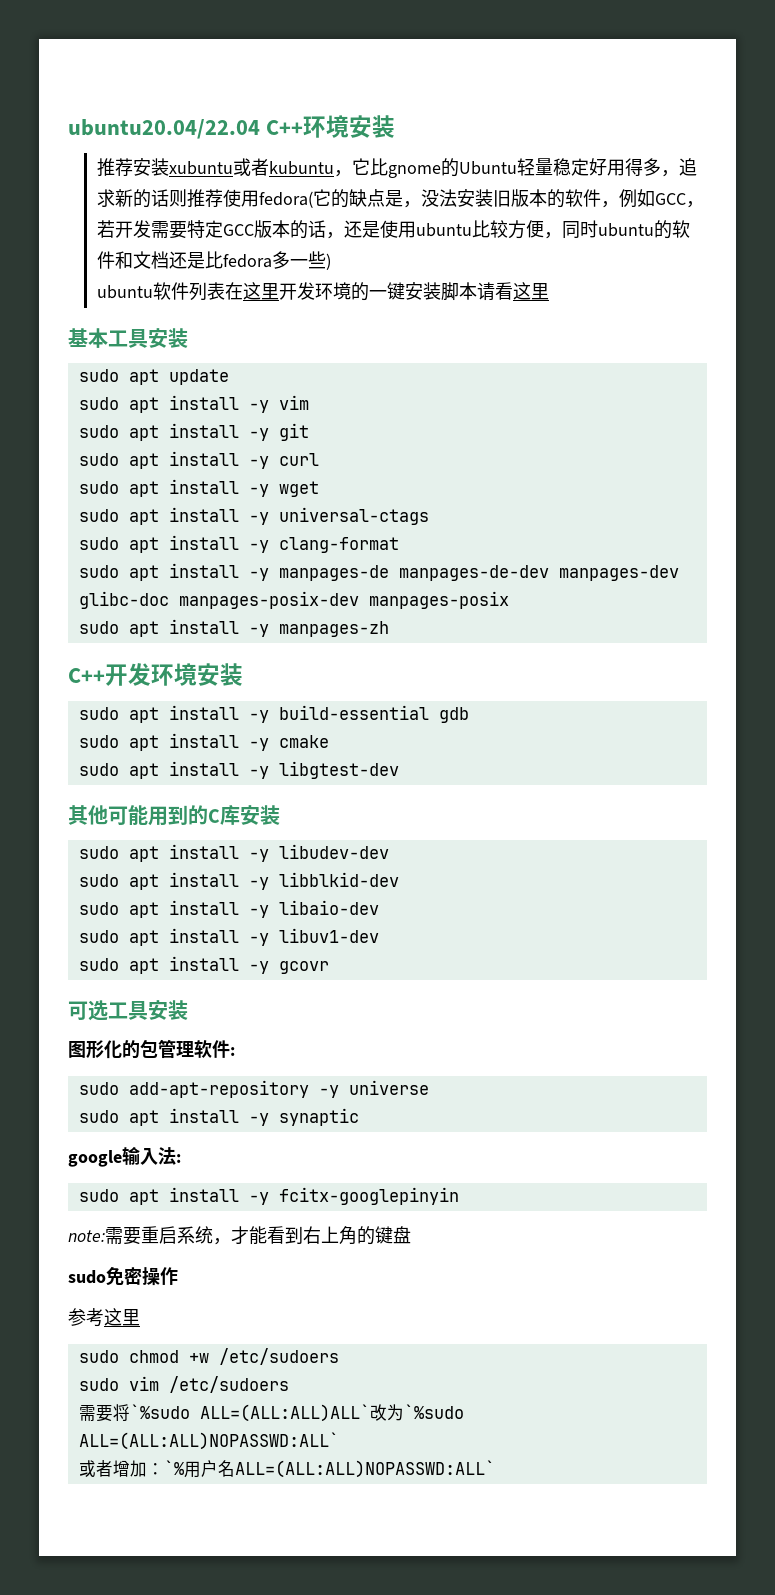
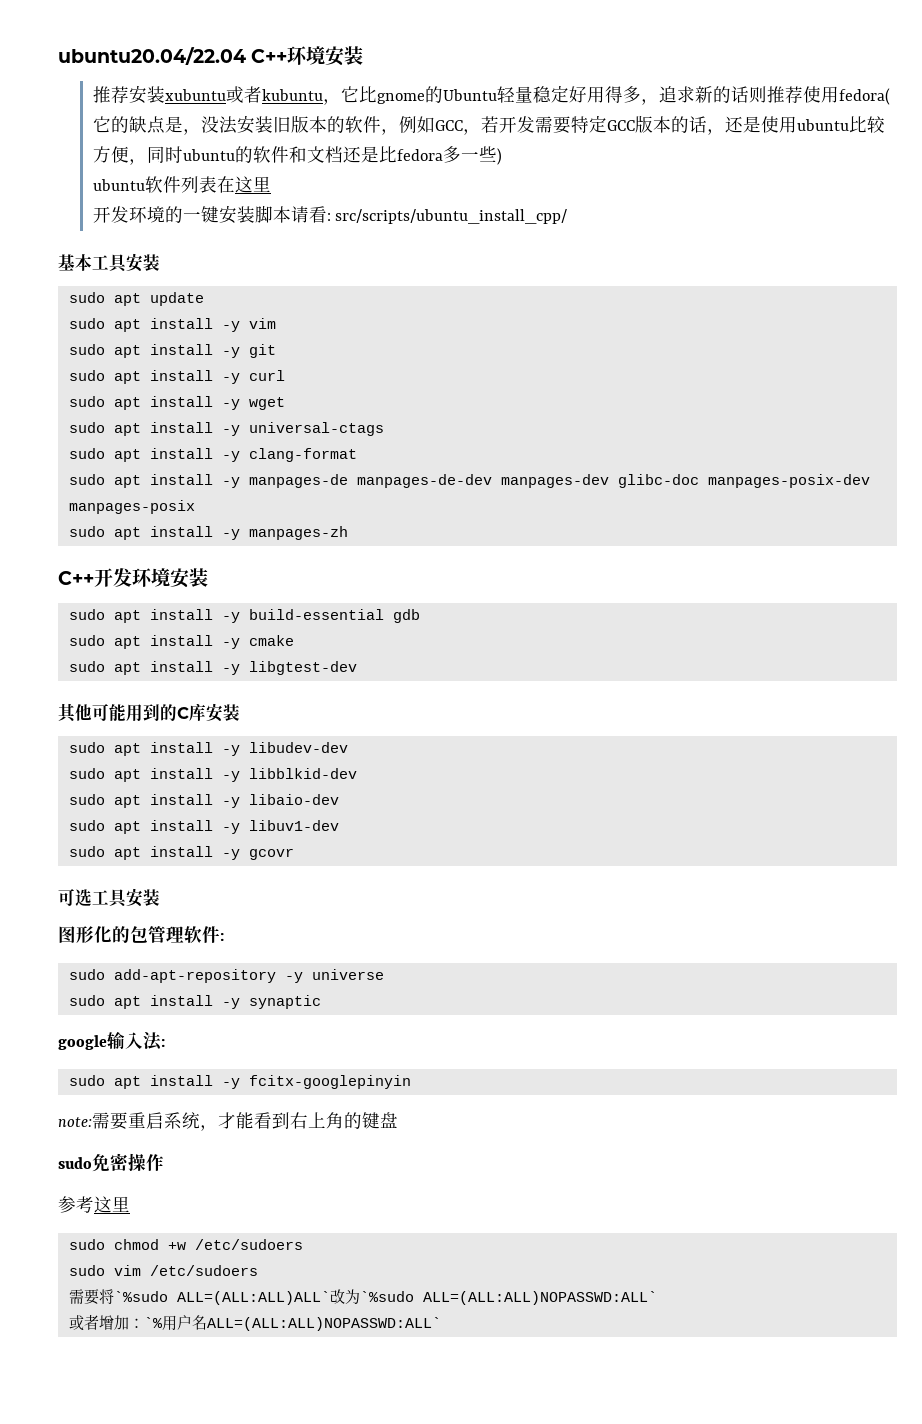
(279, 291) none -> (271, 184) //
[512,282,549,300] 这里 -> [326,209,568,224] : src/scripts/ubuntu_install_cpp/

